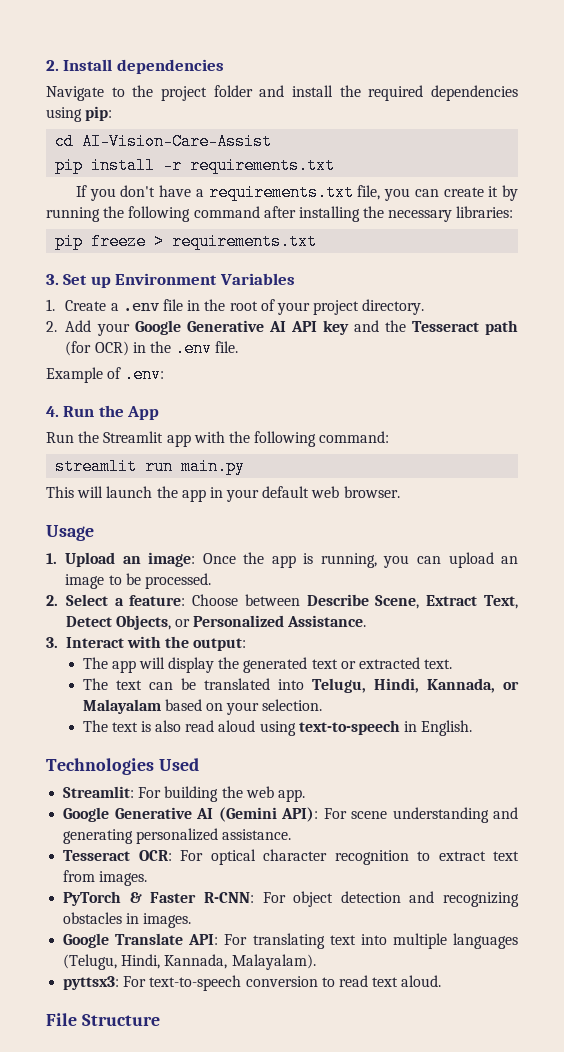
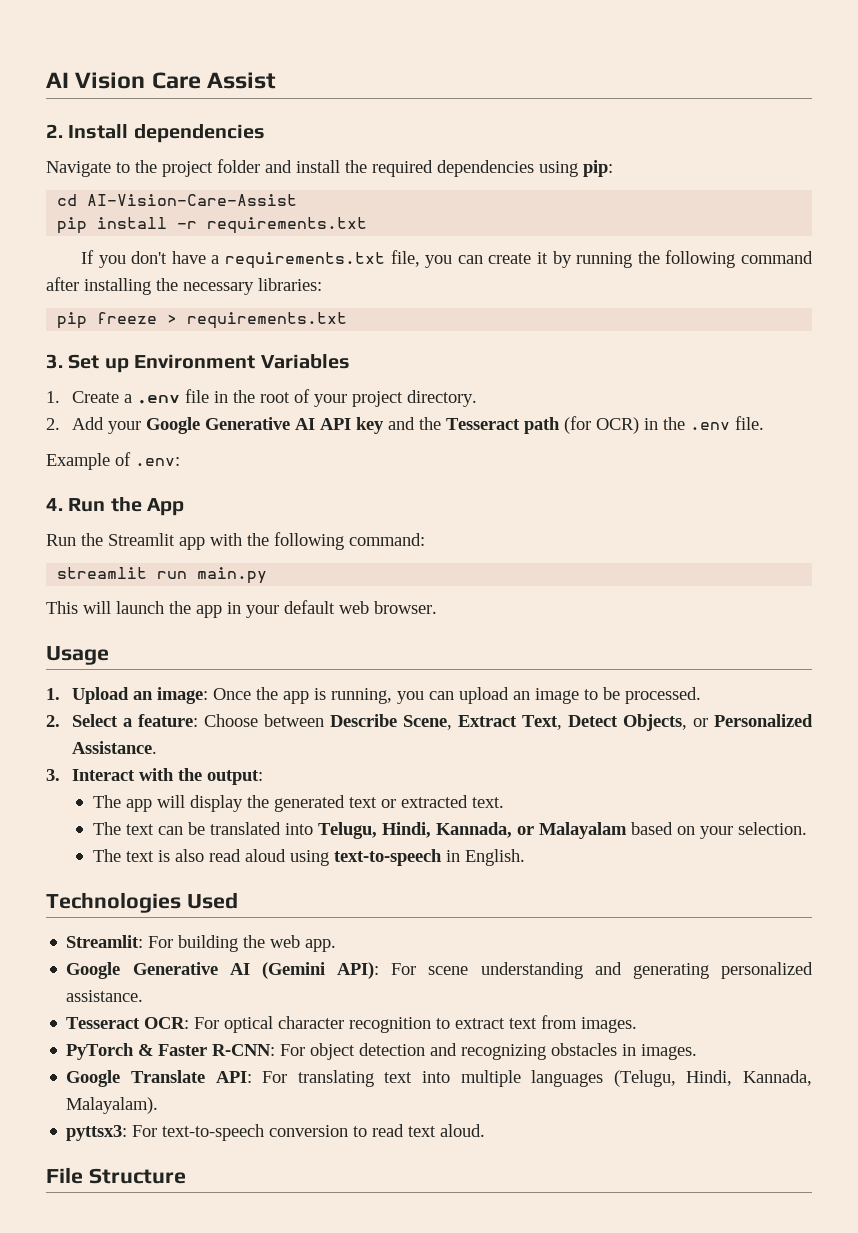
(46, 65) none -> [46,72,277,89] AI Vision Care Assist //

